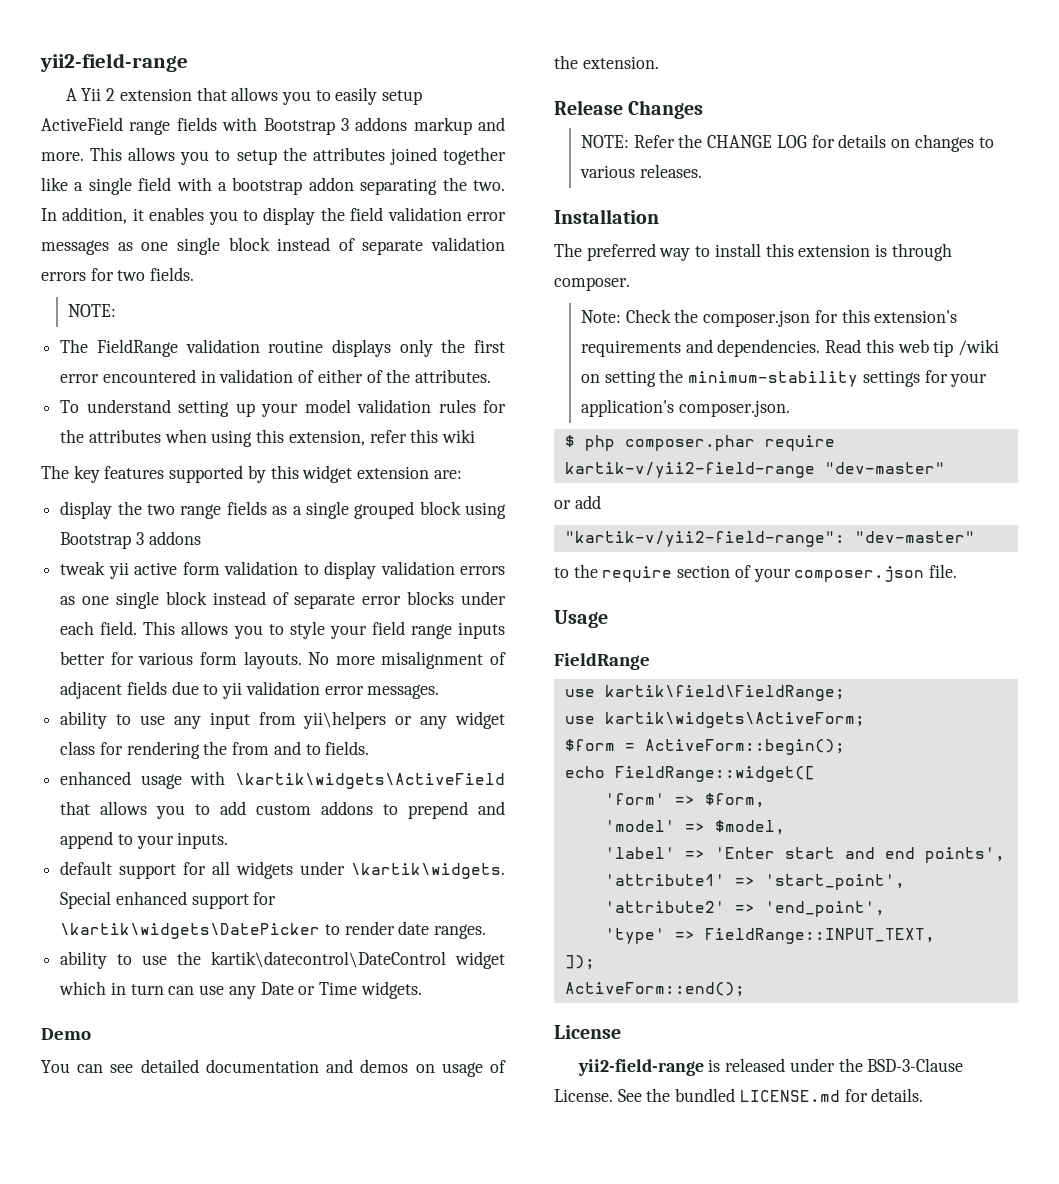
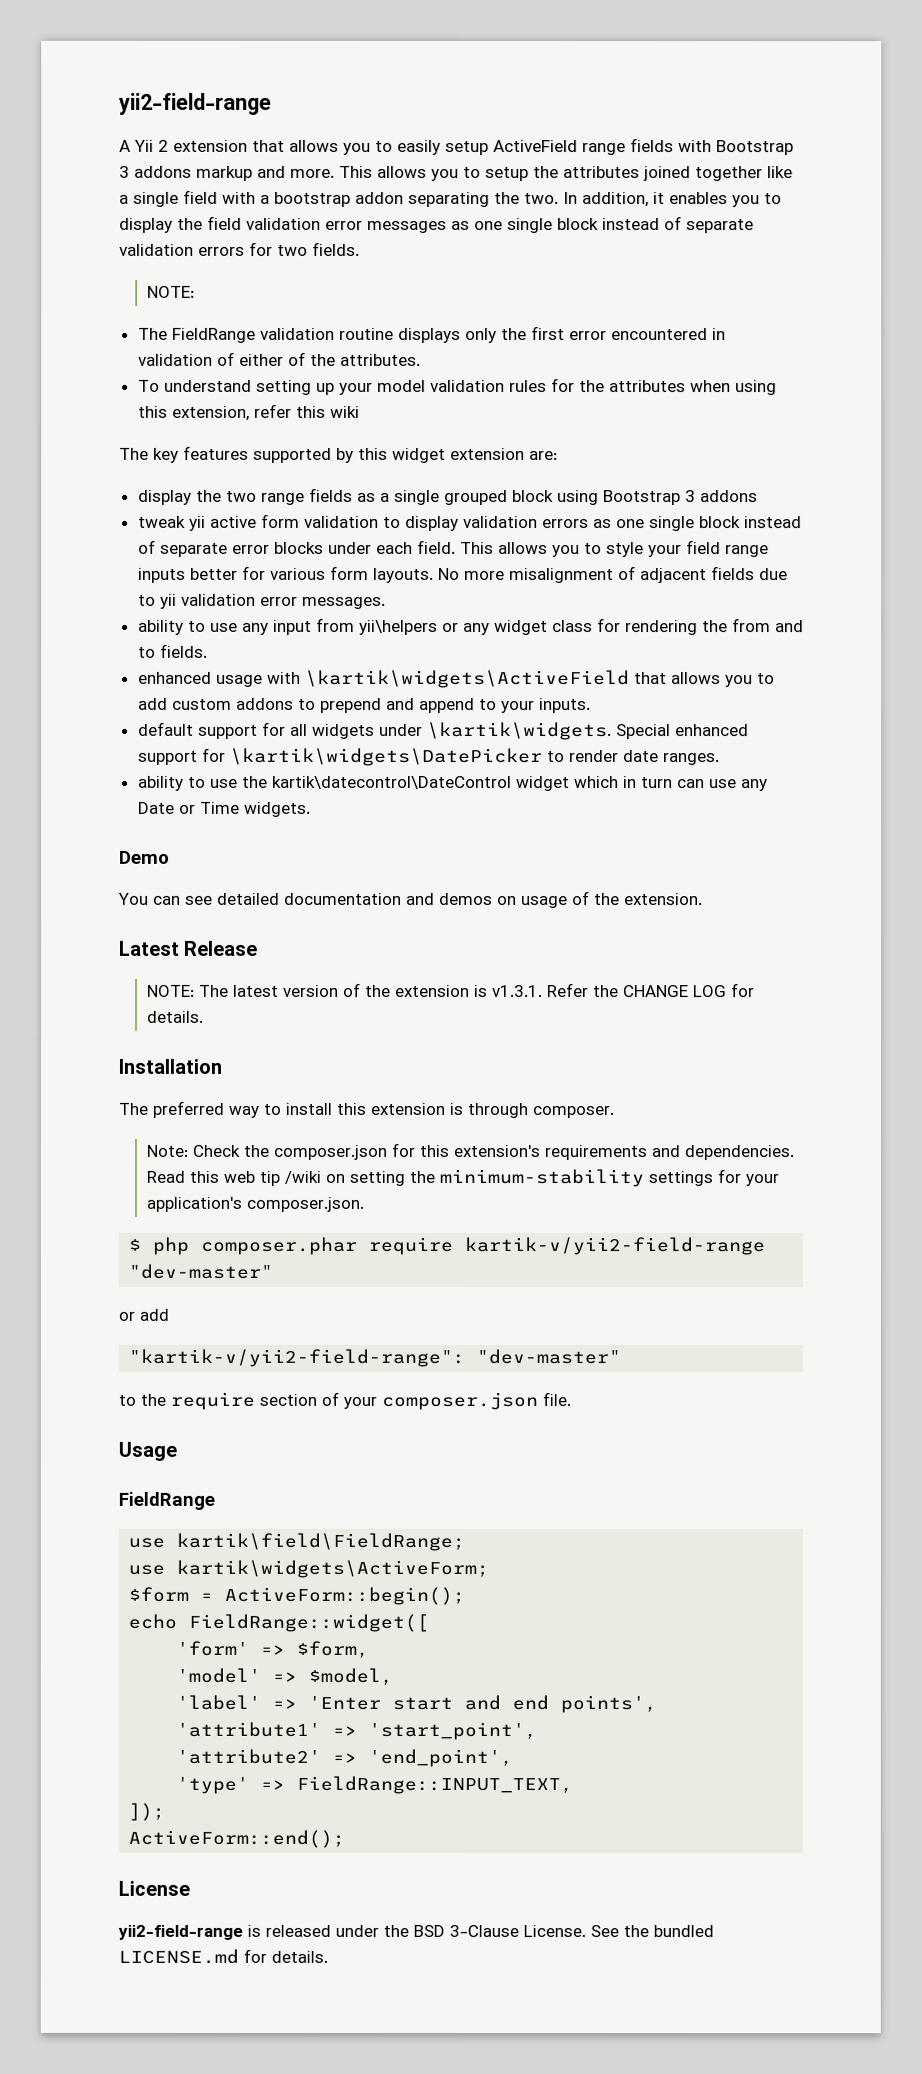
(659, 62) none -> [119,940,180,956] Latest
[628,100,704,119] [580,135,629,148] Changes // NOTE: -> [146,982,543,998] // NOTE: The latest version of the extension is v1.3.1.
[838,134,994,152] [579,164,702,178] details on changes to various releases. -> [146,1010,204,1023] details.
[867,1058,964,1072] BSD-3-Clause -> [413,1924,519,1938] BSD 3-Clause

